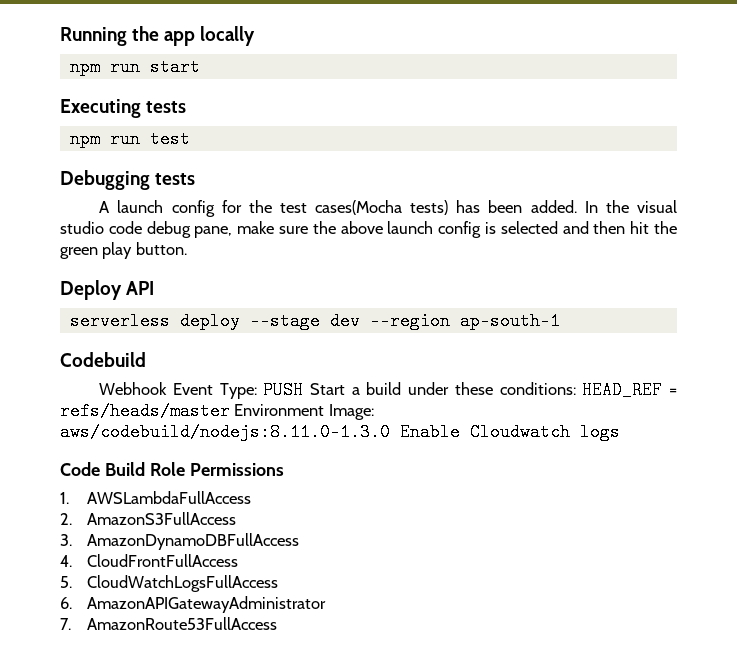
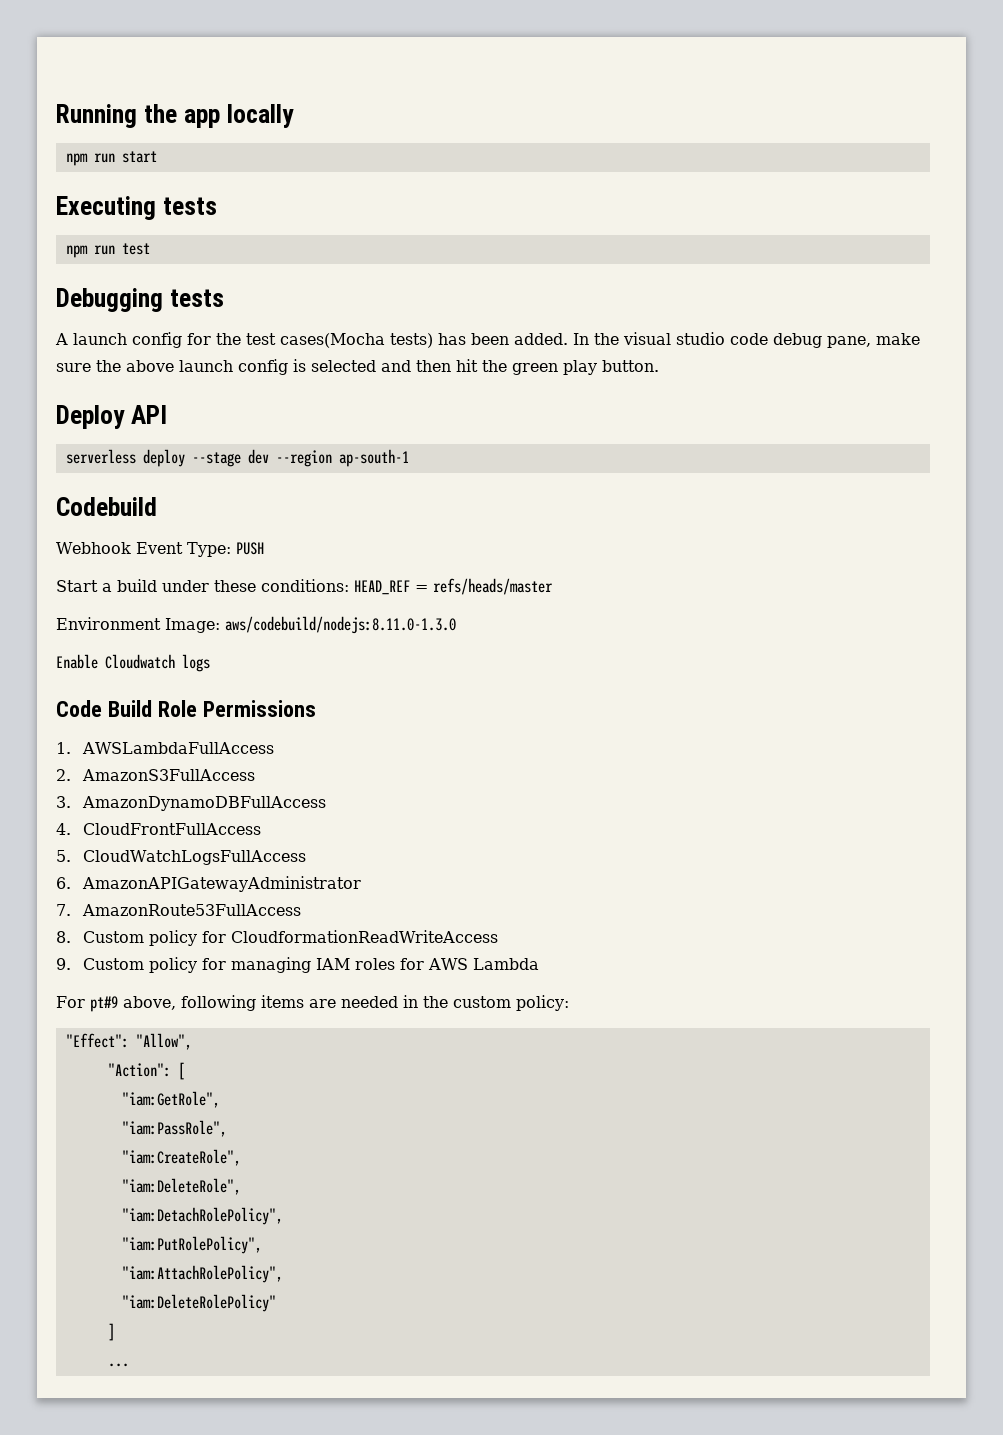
(304, 390) none -> (264, 548) //
(230, 411) none -> (553, 586) //
(390, 432) none -> (456, 625) //
(278, 623) none -> [56,930,499,946] [56,957,540,973] [56,995,569,1012] [65,1033,192,1050] [107,1062,185,1080] [121,1091,220,1108] [121,1120,227,1137] [121,1149,241,1166] [121,1178,241,1195] [121,1207,283,1225] [121,1236,262,1254] [121,1265,283,1283] [121,1294,276,1312] [107,1323,115,1341] [107,1363,129,1367] // 8. Custom policy for CloudformationReadWriteAccess // 9. Custom policy for managing IAM roles for AWS Lambda // For pt#9 above, following items are needed in the custom policy: // "Effect": "Allow", // "Action": [ // "iam:GetRole", // "iam:PassRole", // "iam:CreateRole", // "iam:DeleteRole", // "iam:DetachRolePolicy", // "iam:PutRolePolicy", // "iam:AttachRolePolicy", // "iam:DeleteRolePolicy" // ] // ...

